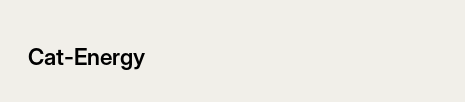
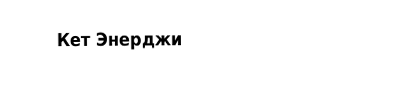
[28,48,145,70] Cat-Energy -> [56,31,182,50] Кет Энерджи

